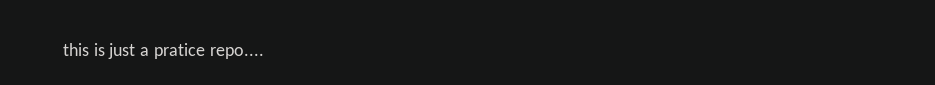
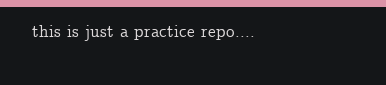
[153,43,205,59] pratice -> [134,25,195,40] practice

